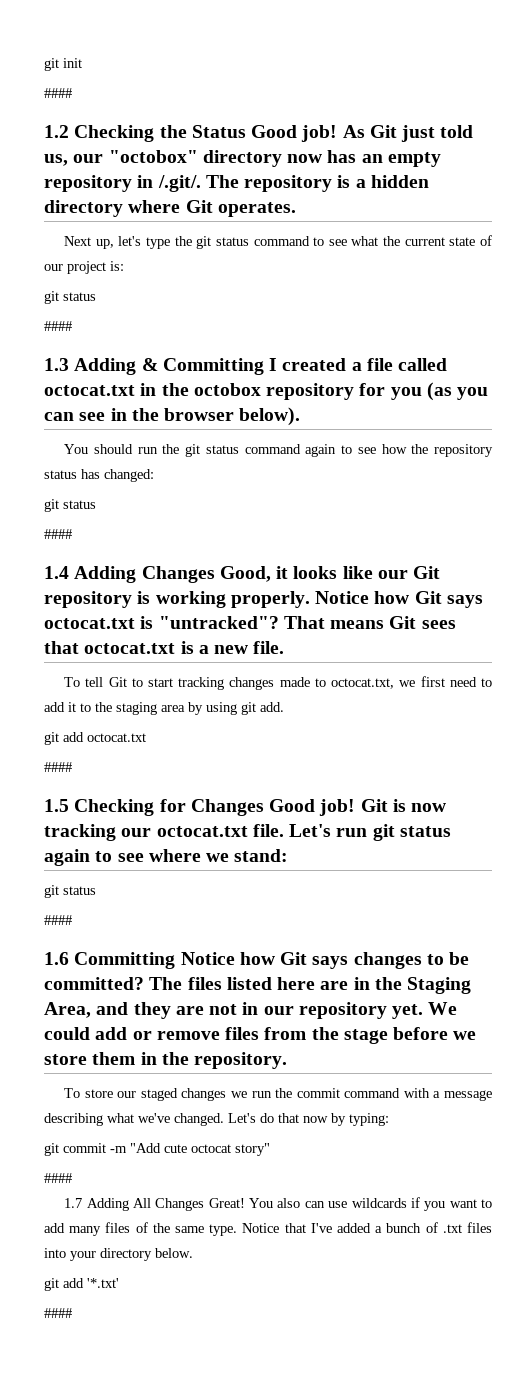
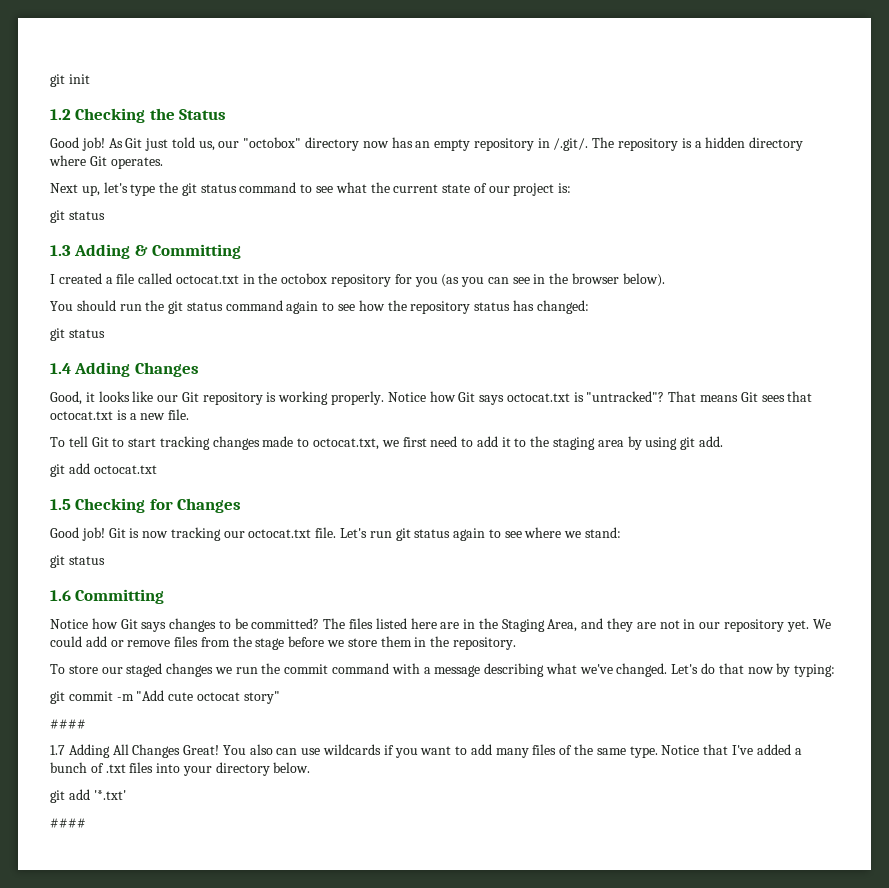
[44,88,72,98] // #### -> (90, 79) none
(246, 131) none -> (227, 114) //
[44,321,72,331] // #### -> (105, 215) none
(264, 366) none -> (242, 251) //
[44,529,72,539] // #### -> (105, 333) none
(215, 574) none -> (199, 369) //
[44,762,72,772] // #### -> (157, 469) none
(264, 807) none -> (242, 505) //
[44,915,72,925] // #### -> (105, 560) none
(176, 960) none -> (165, 596) //

